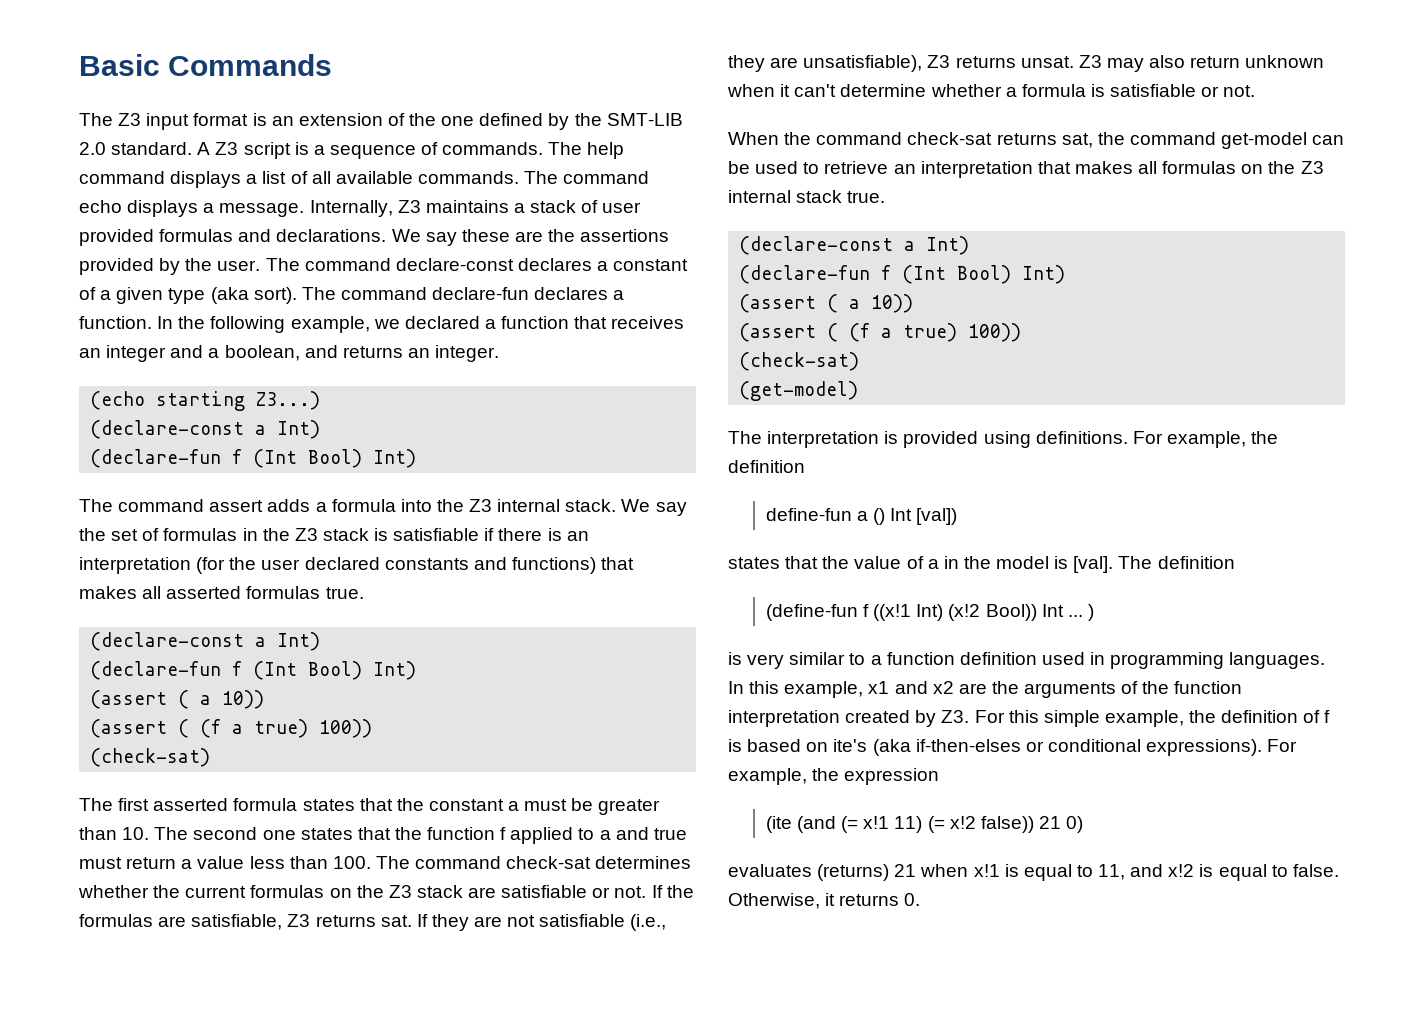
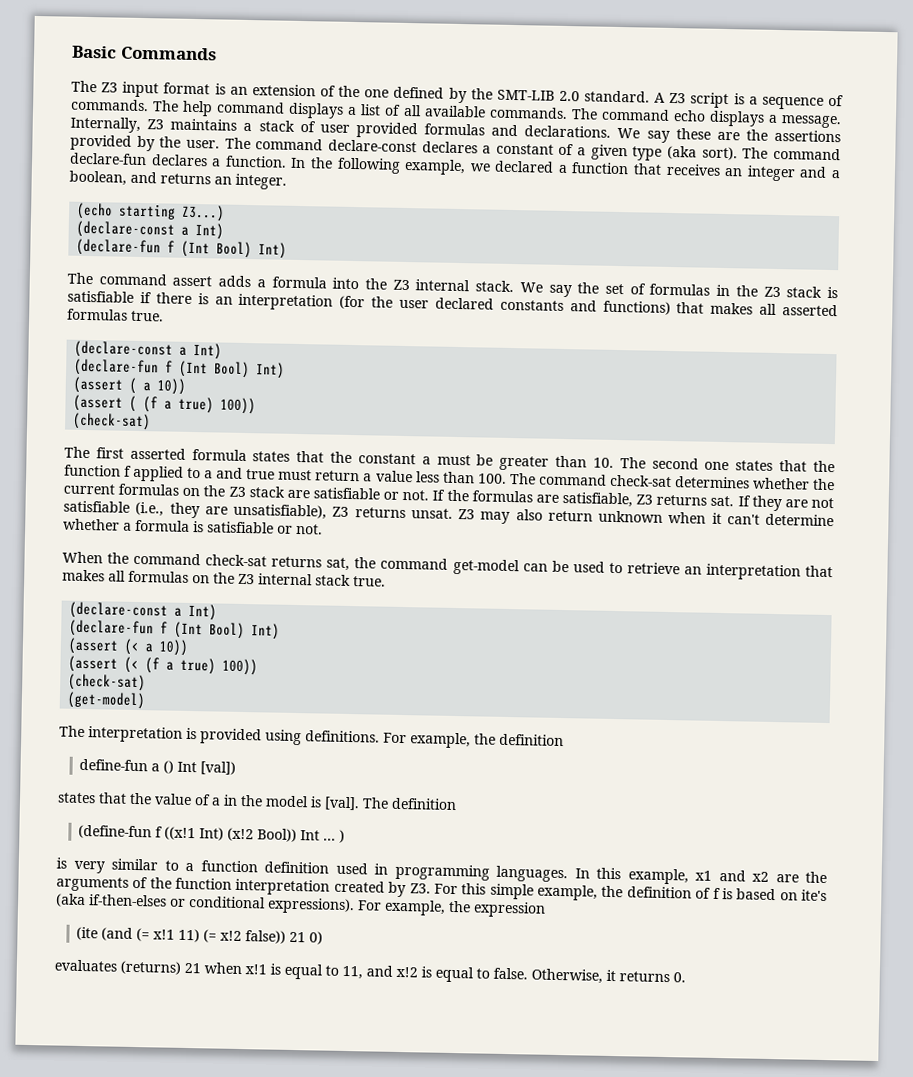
[827,294,914,313] [739,323,839,342] ( a 10)) // (assert ( -> [124,638,190,656] [68,655,140,674] (< a 10)) // (assert (<

